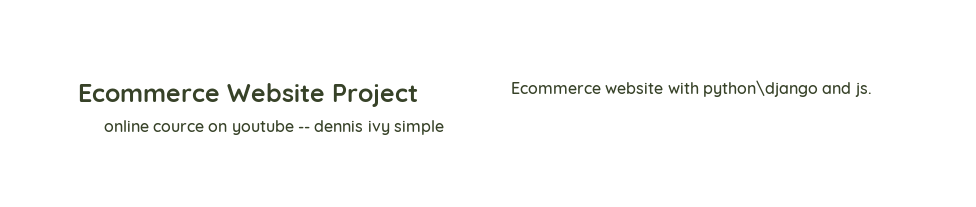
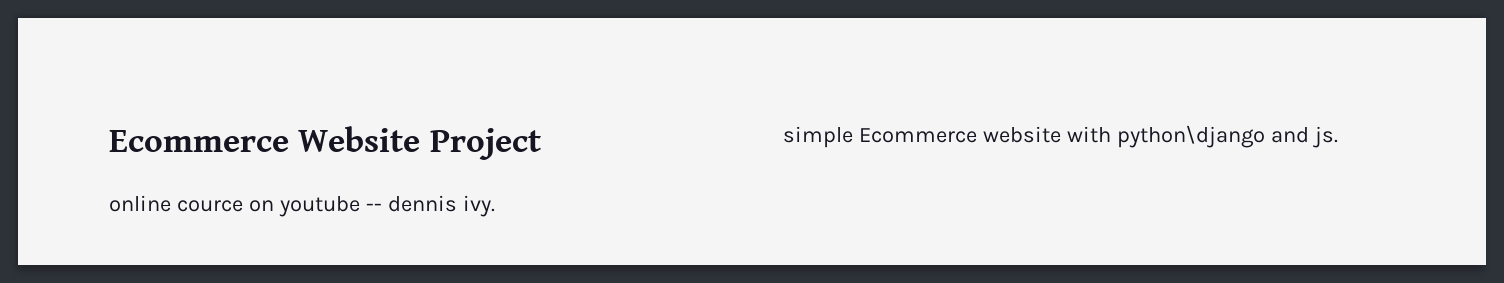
[367,120,390,135] ivy -> [462,195,495,217] ivy. //

